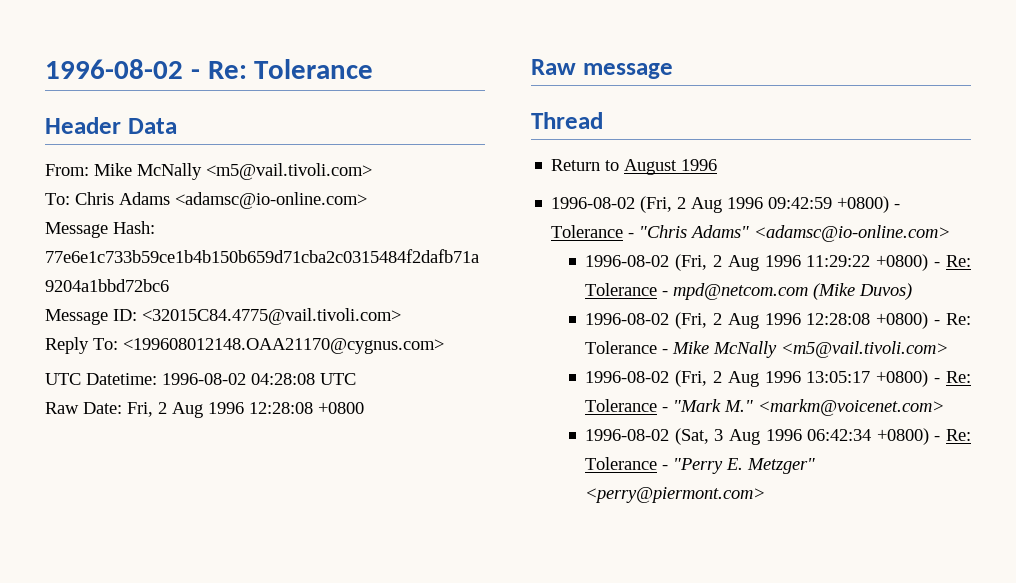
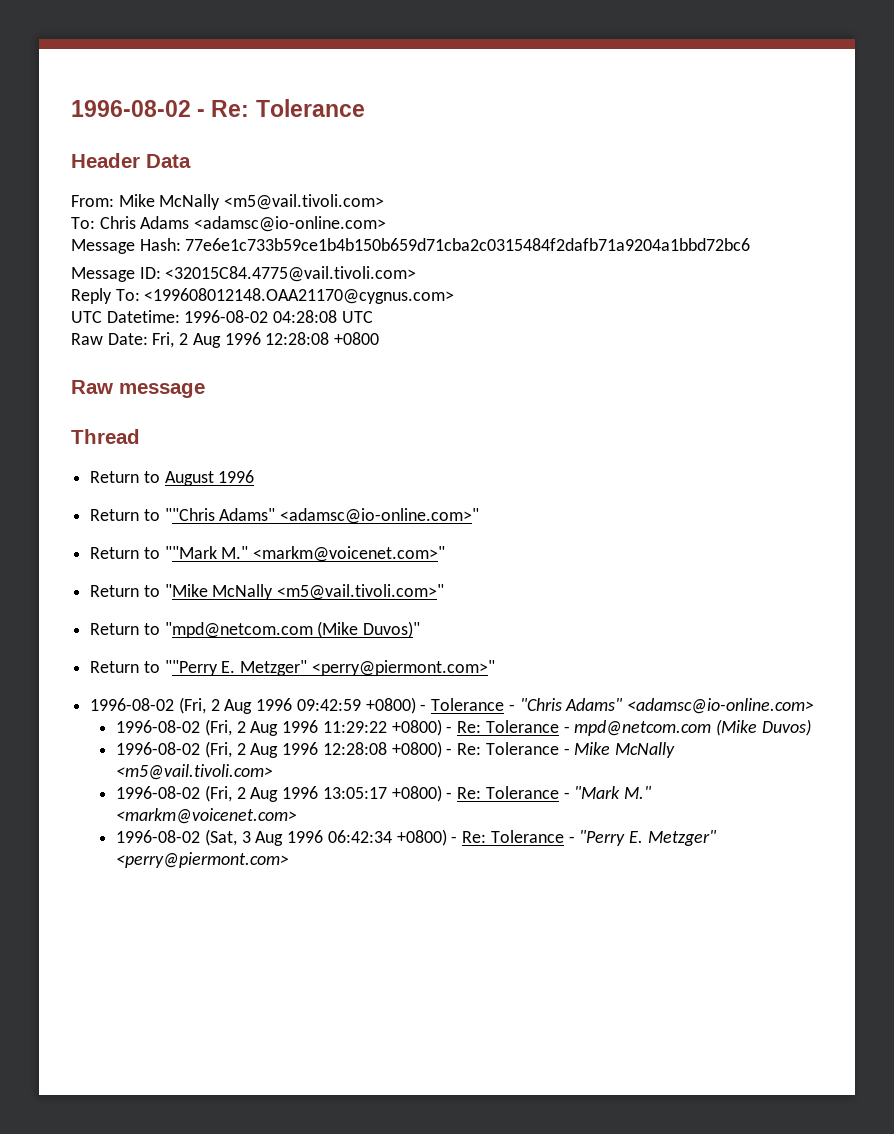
(718, 165) none -> [90,508,480,524] [90,546,446,562] [90,584,445,600] [90,621,421,638] [90,660,495,676] // Return to ""Chris Adams" <adamsc@io-online.com>" // Return to ""Mark M." <markm@voicenet.com>" // Return to "Mike McNally <m5@vail.tivoli.com>" // Return to "mpd@netcom.com (Mike Duvos)" // Return to ""Perry E. Metzger" <perry@piermont.com>"

